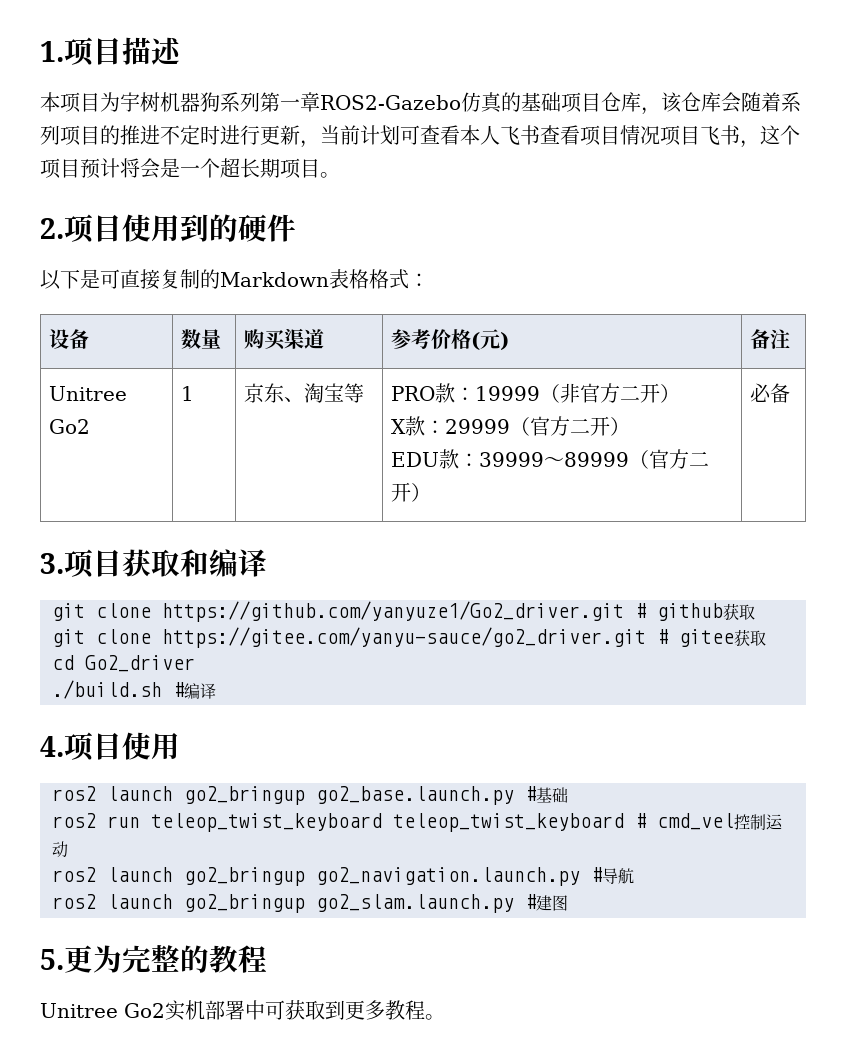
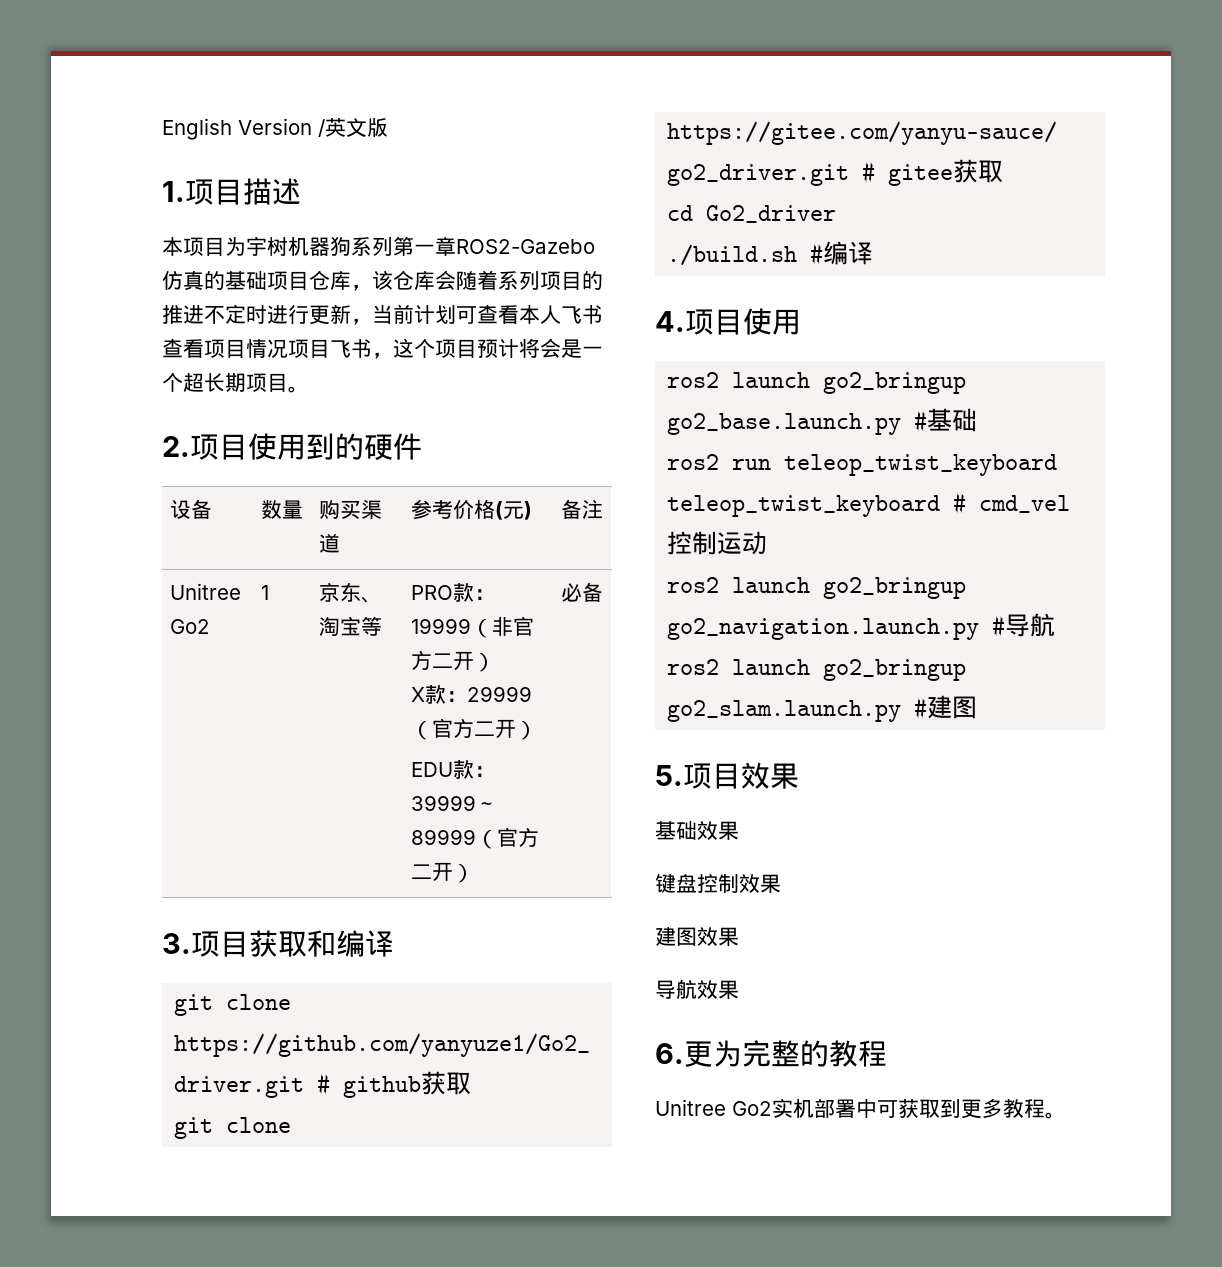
(40, 51) none -> [162,118,388,140] English Version /英文版 //
[40,269,429,290] // 以下是可直接复制的Markdown表格格式： -> (422, 446) none
(64, 959) none -> [683,762,799,789] [655,821,739,840] [655,873,781,893] [655,927,739,946] [655,979,739,999] [655,1043,684,1064] 项目效果 // 基础效果 // 键盘控制效果 // 建图效果 // 导航效果 // 6.

